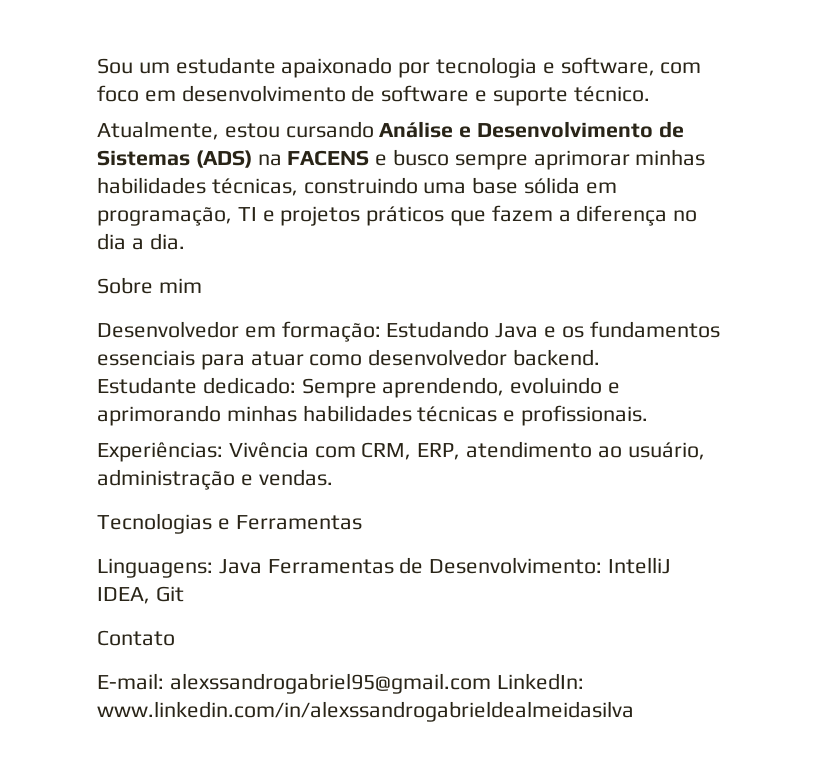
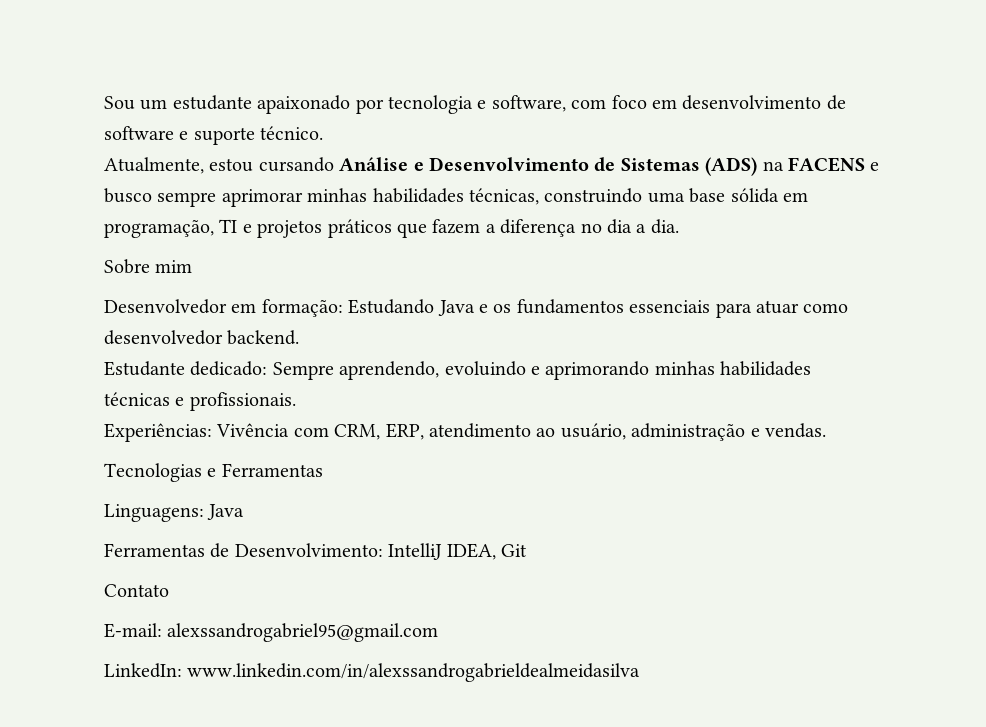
(262, 566) none -> (245, 512) //
(491, 683) none -> (439, 632) //

